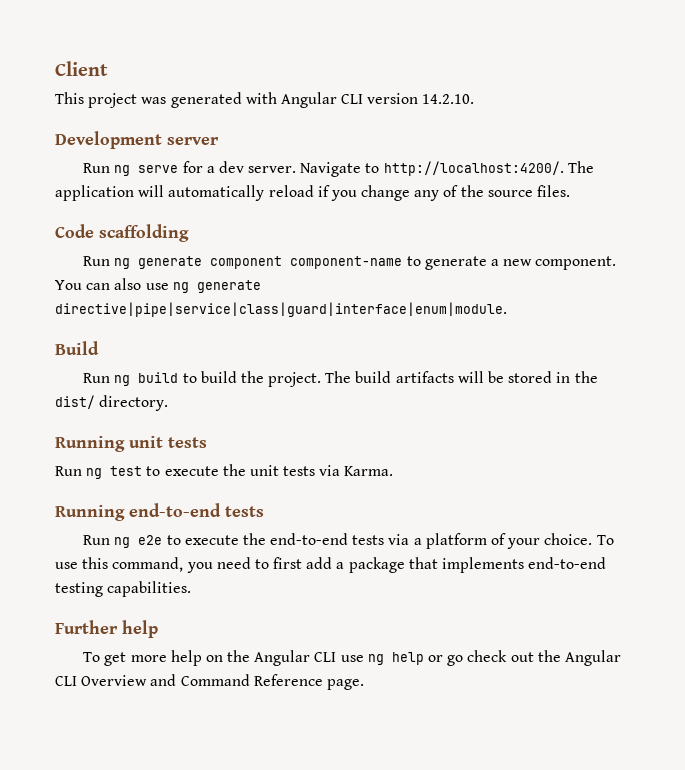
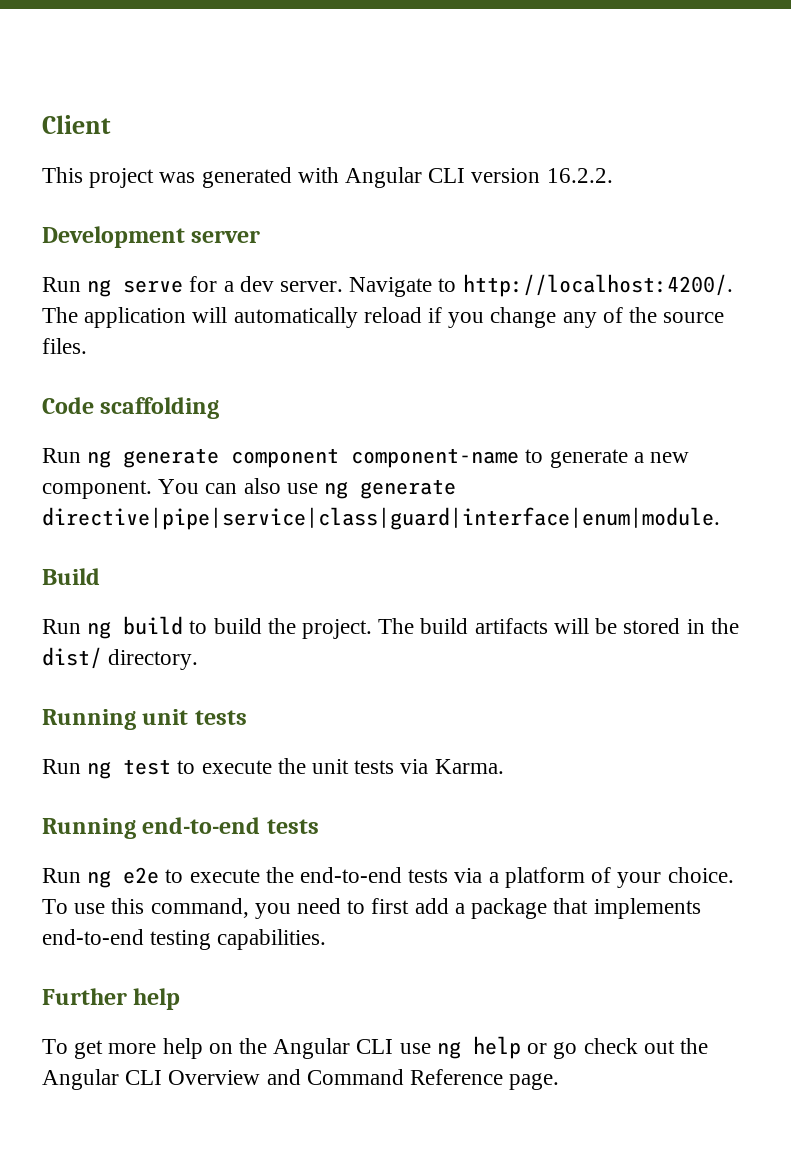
[422,94,475,104] 14.2.10. -> [546,168,613,183] 16.2.2.

